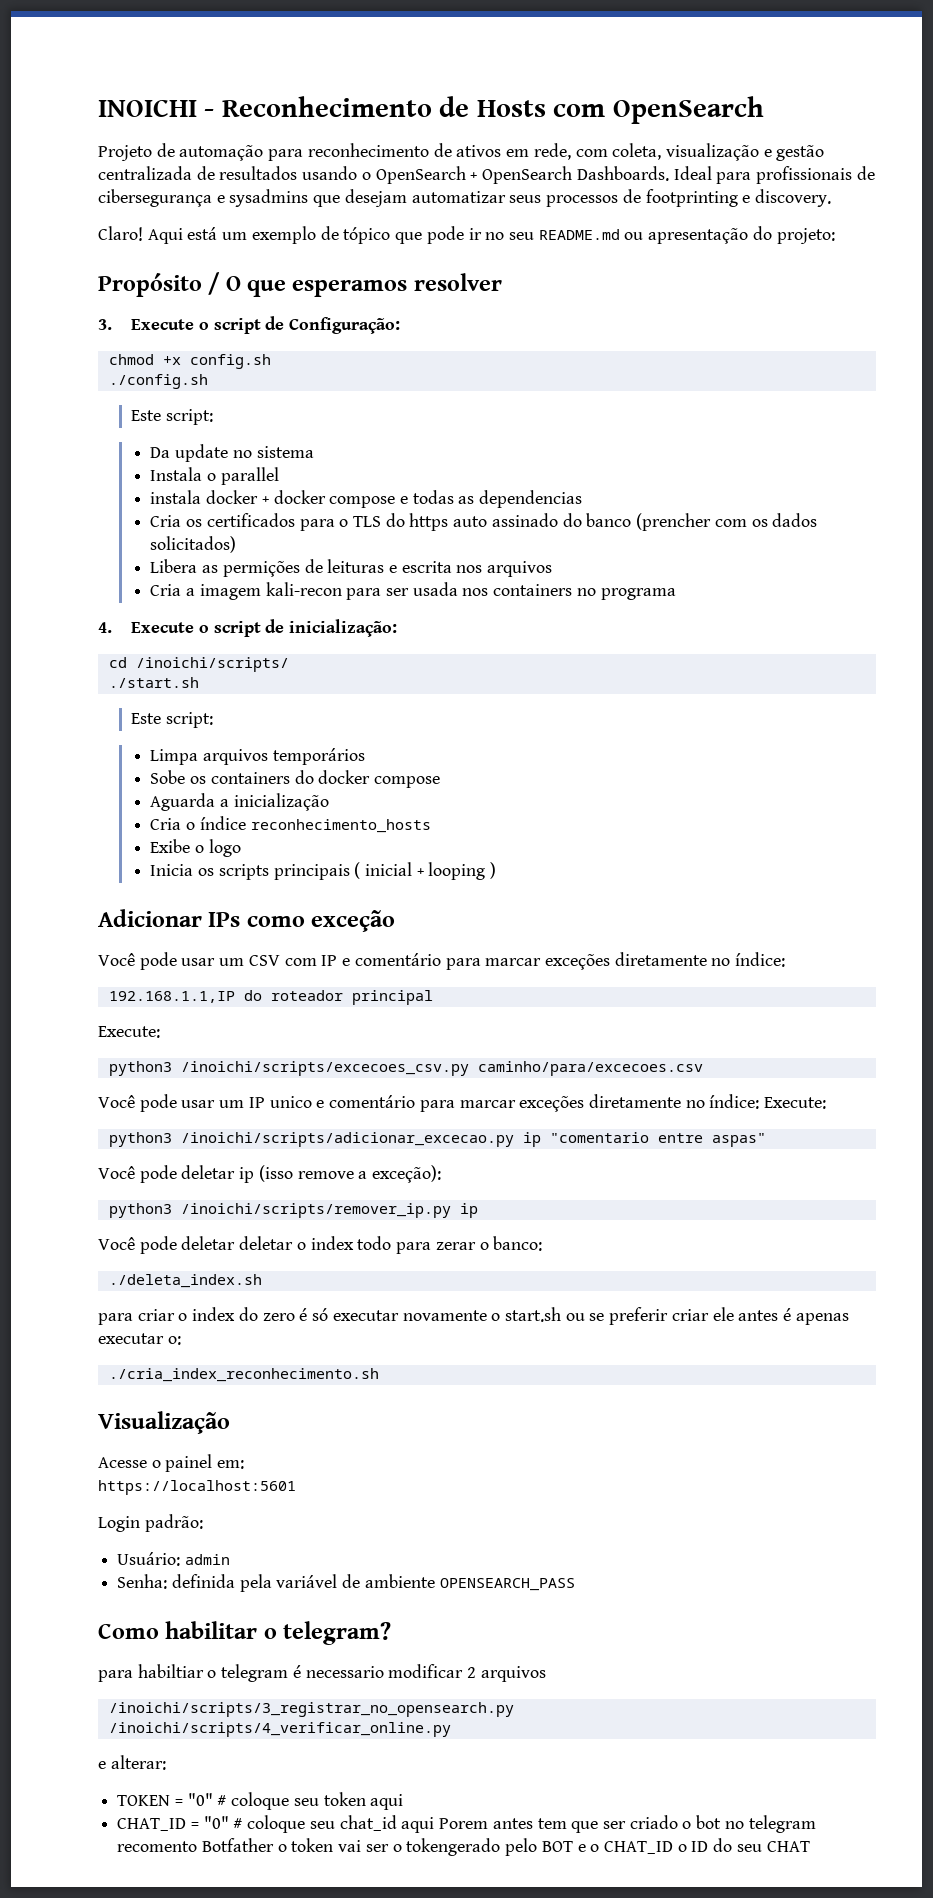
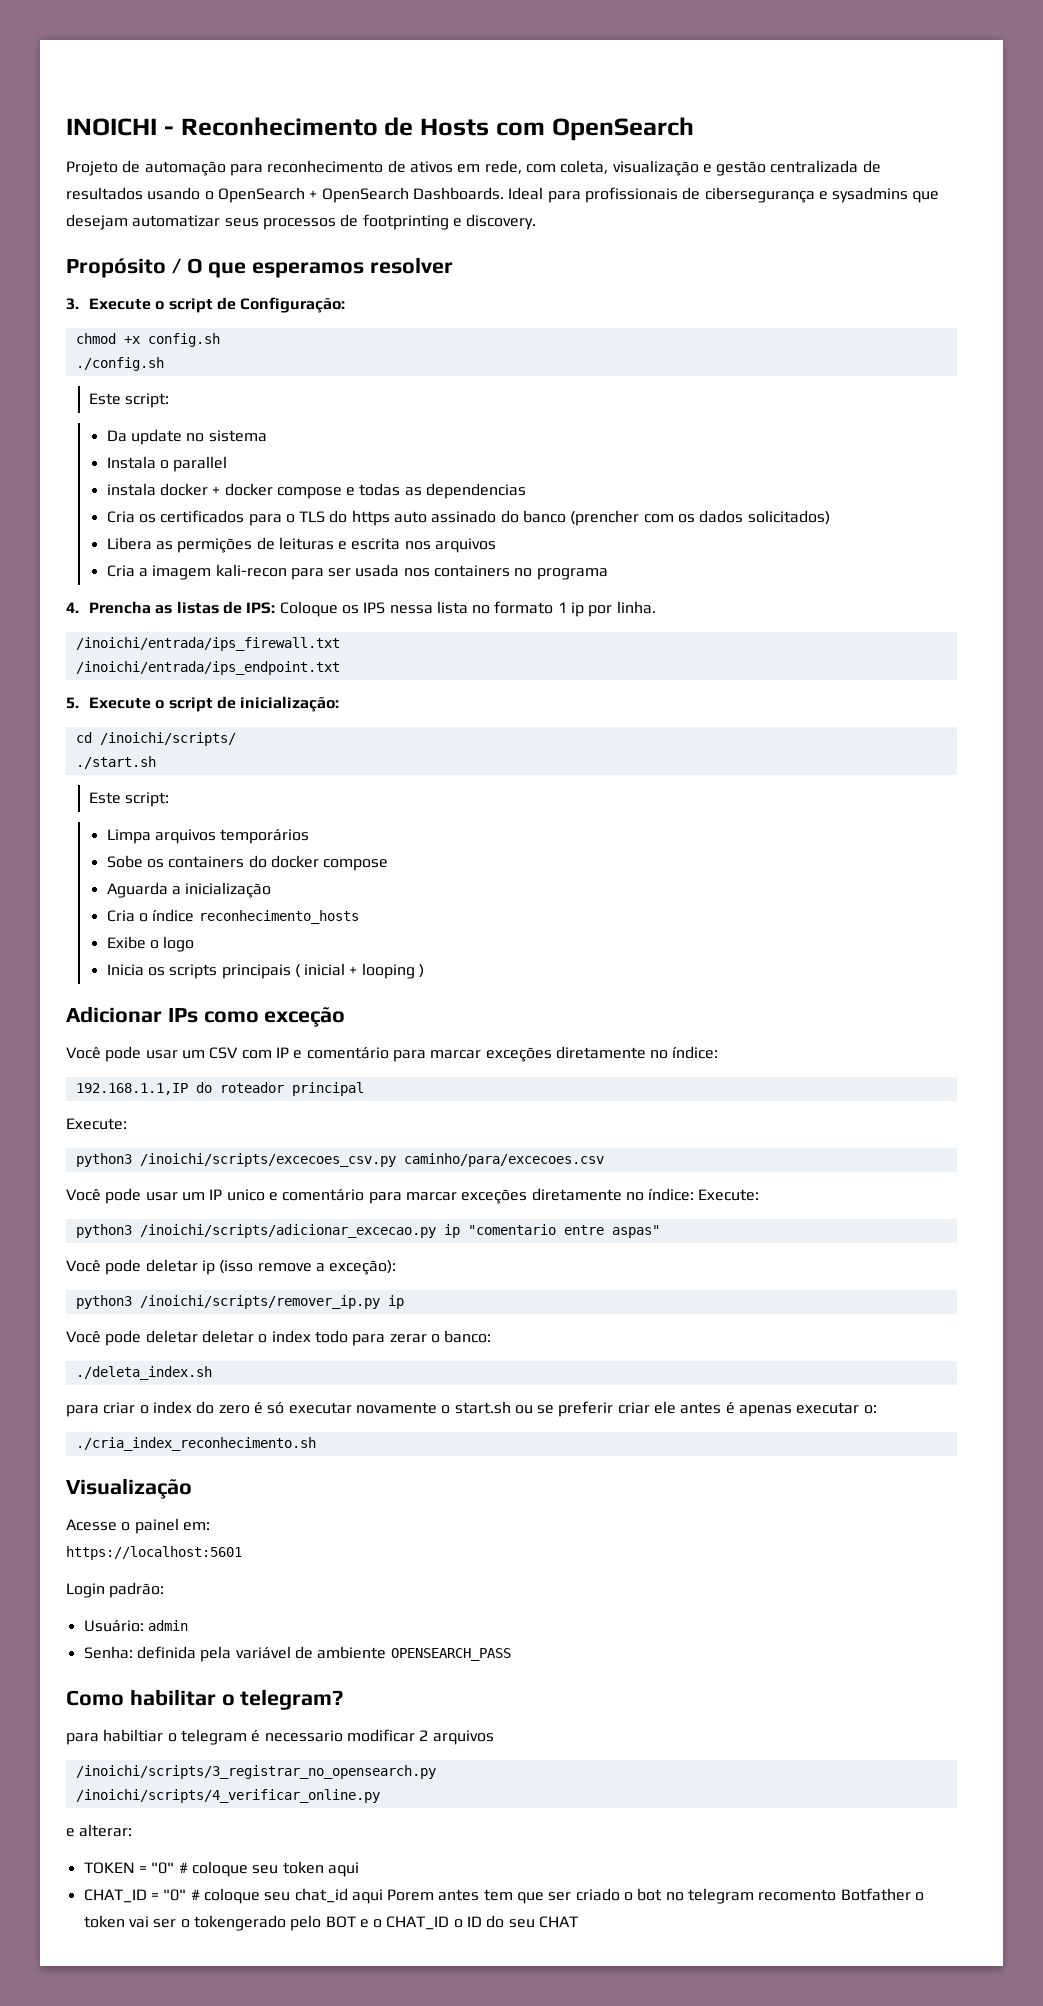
[98,226,835,244] // Claro! Aqui está um exemplo de tópico que pode ir no seu README.md ou apresentação do projeto: -> (537, 222) none
(112, 627) none -> [88,601,656,617] [75,637,340,651] [75,661,340,675] [66,697,79,709] Prencha as listas de IPS: Coloque os IPS nessa lista no formato 1 ip por linha. // /inoichi/entrada/ips_firewall.txt // /inoichi/entrada/ips_endpoint.txt // 5.

